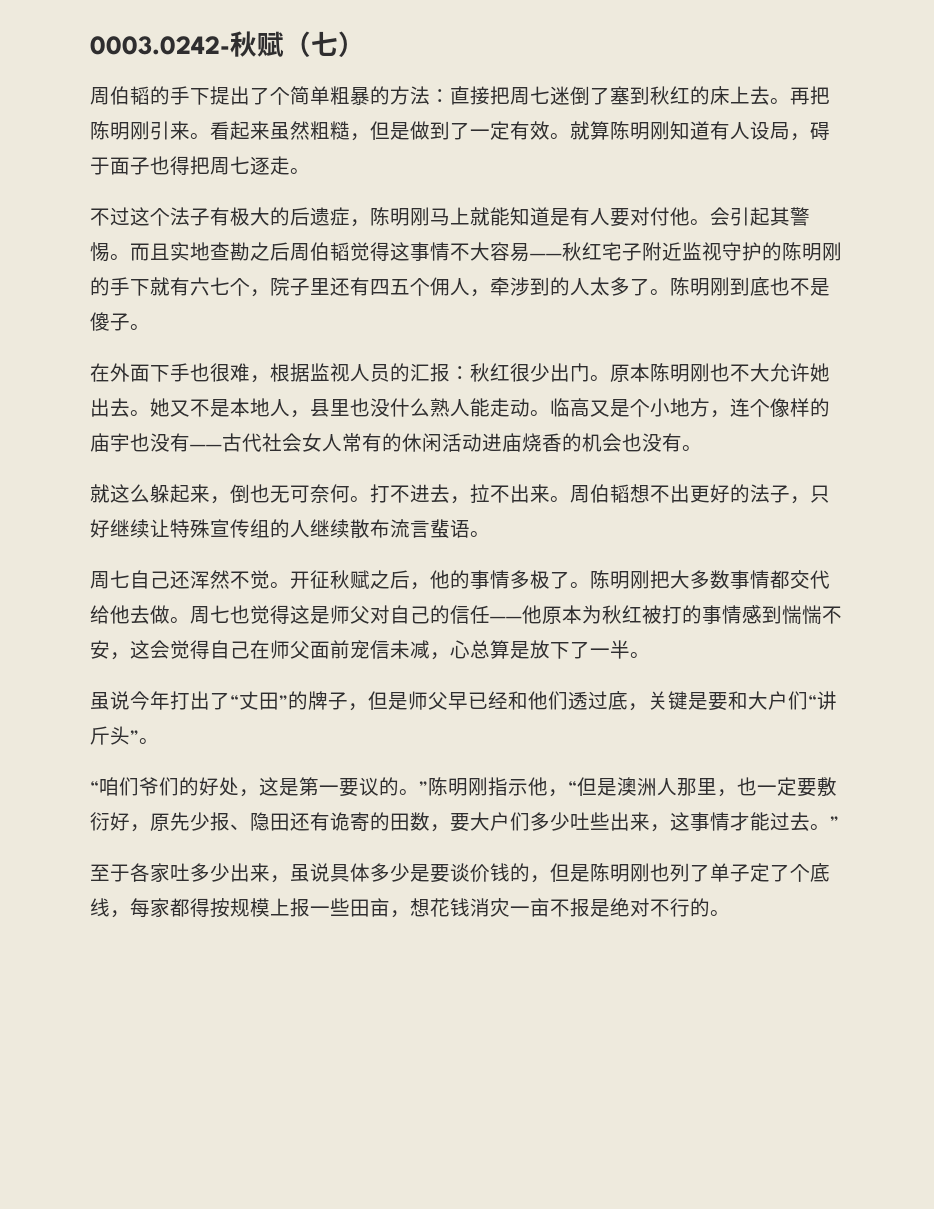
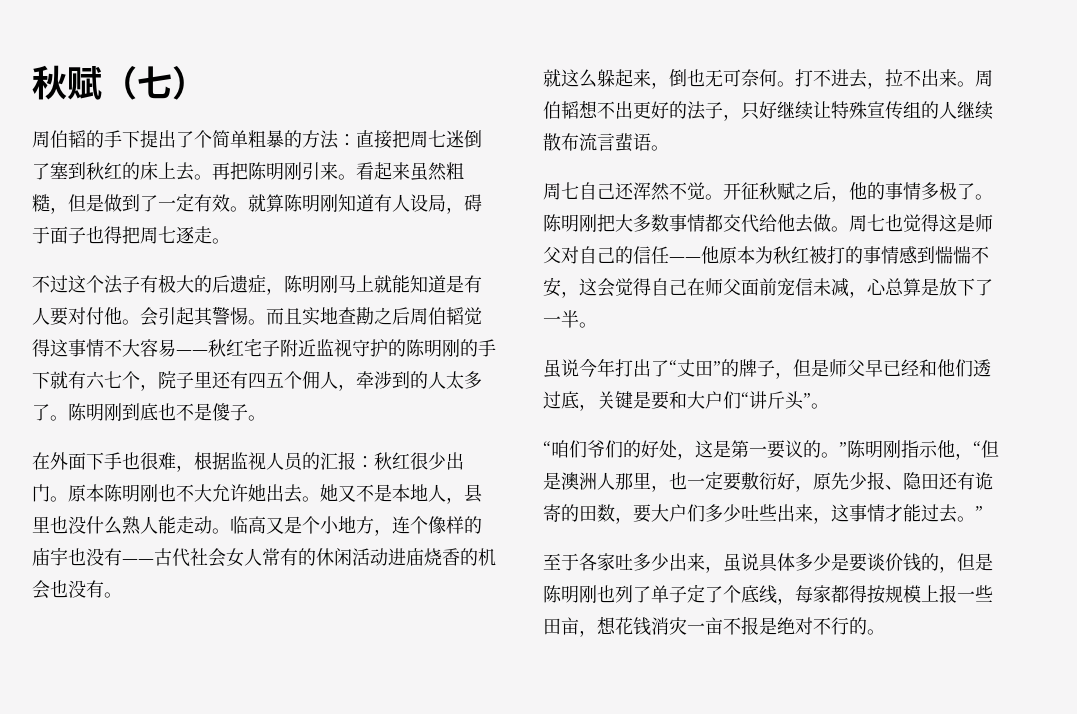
[90,36,230,55] 0003.0242- -> (32, 82) none

